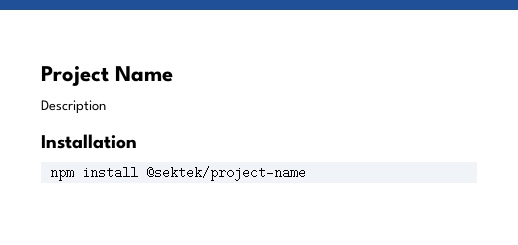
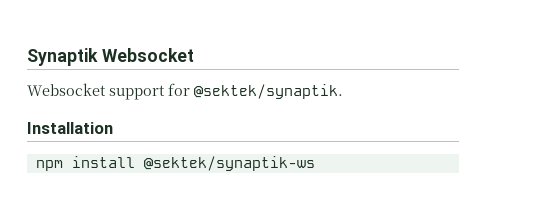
[41,66,174,86] [41,100,106,114] Project Name // Description -> [27,48,194,66] [27,83,343,100] Synaptik Websocket // Websocket support for @sektek/synaptik.
[145,166,306,181] @sektek/project-name -> [143,156,315,171] @sektek/synaptik-ws

